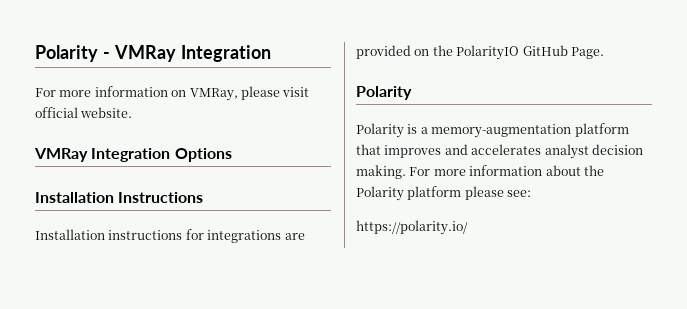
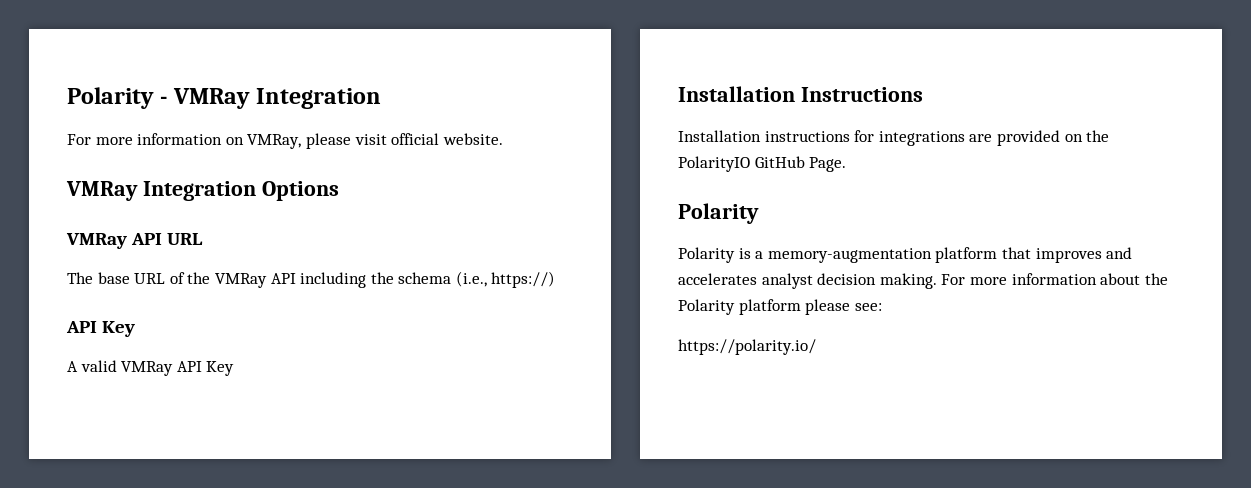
(232, 155) none -> [66,233,204,249] [67,271,556,288] [66,321,136,337] [67,360,235,376] // VMRay API URL // The base URL of the VMRay API including the schema (i.e., https://) // API Key // A valid VMRay API Key

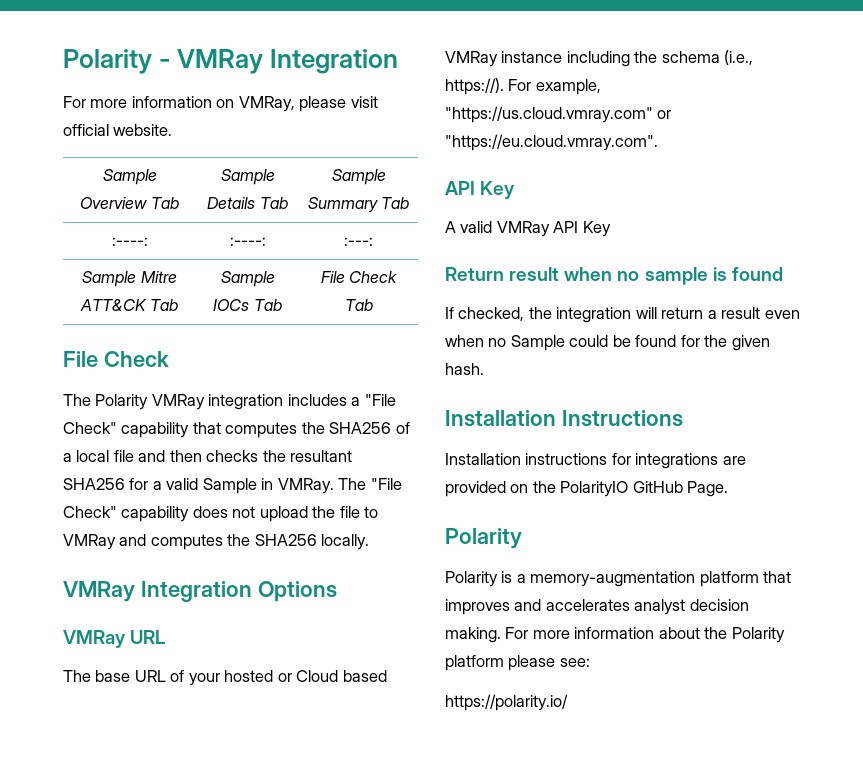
(503, 139) none -> [102,169,157,185] [80,197,179,209] [220,169,275,185] [207,197,288,209] [331,169,386,185] [307,197,410,213] [111,237,148,246] [229,237,266,246] [344,237,373,246] [82,271,177,287] [80,299,178,311] [220,271,275,287] [213,299,282,311] [320,271,398,283] [344,299,373,311] [63,351,169,367] [63,394,396,410] [63,422,410,438] [63,450,353,462] [63,478,402,494] [63,506,379,522] [63,534,370,550] // Sample Overview Tab | Sample Details Tab | Sample Summary Tab // :----: | :----: | :---: // Sample Mitre ATT&CK Tab | Sample IOCs Tab | File Check Tab // File Check // The Polarity VMRay integration includes a "File Check" capability that computes the SHA256 of a local file and then checks the resultant SHA256 for a valid Sample in VMRay. The "File Check" capability does not upload the file to VMRay and computes the SHA256 locally.
[131,233,163,245] API -> (126, 639) none
[187,271,556,288] the VMRay API including the schema (i.e., https://) -> [188,670,387,686] [445,50,754,67] [445,78,601,95] [445,106,672,123] [445,134,658,151] your hosted or Cloud based VMRay instance including the schema (i.e., https://). For example, "https://us.cloud.vmray.com" or "https://eu.cloud.vmray.com".
(235, 368) none -> [445,267,783,285] [445,307,800,323] [445,335,770,351] [445,363,484,375] // Return result when no sample is found // If checked, the integration will return a result even when no Sample could be found for the given hash.

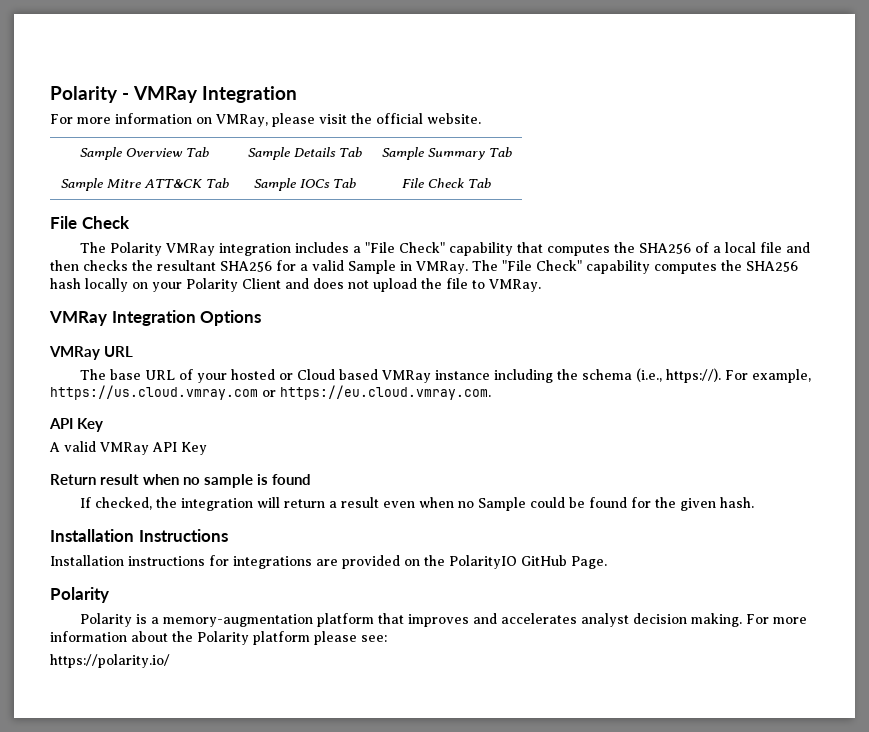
(378, 102) none -> [351,113,372,124] the
[111,237,148,246] [229,237,266,246] [344,237,373,246] // :----: | :----: | :---: -> (512, 152) none
(190, 514) none -> [654,260,798,274] [50,278,309,292] computes the SHA256 hash locally on your Polarity Client and
[63,534,370,550] VMRay and computes the SHA256 locally. -> [489,279,541,292] VMRay.
[445,106,672,123] [445,134,658,151] "https://us.cloud.vmray.com" or "https://eu.cloud.vmray.com". -> [50,385,491,400] https://us.cloud.vmray.com or https://eu.cloud.vmray.com.

